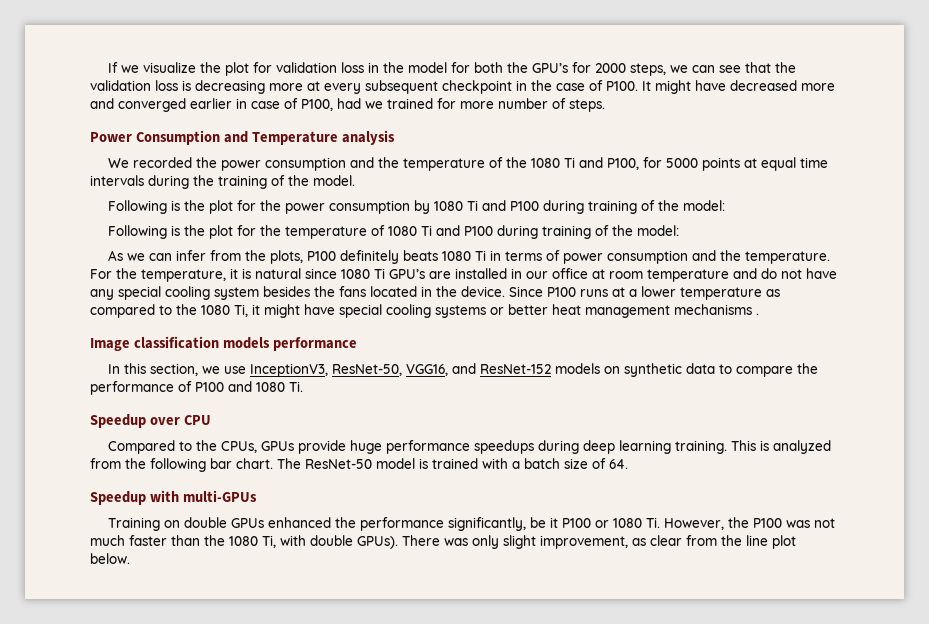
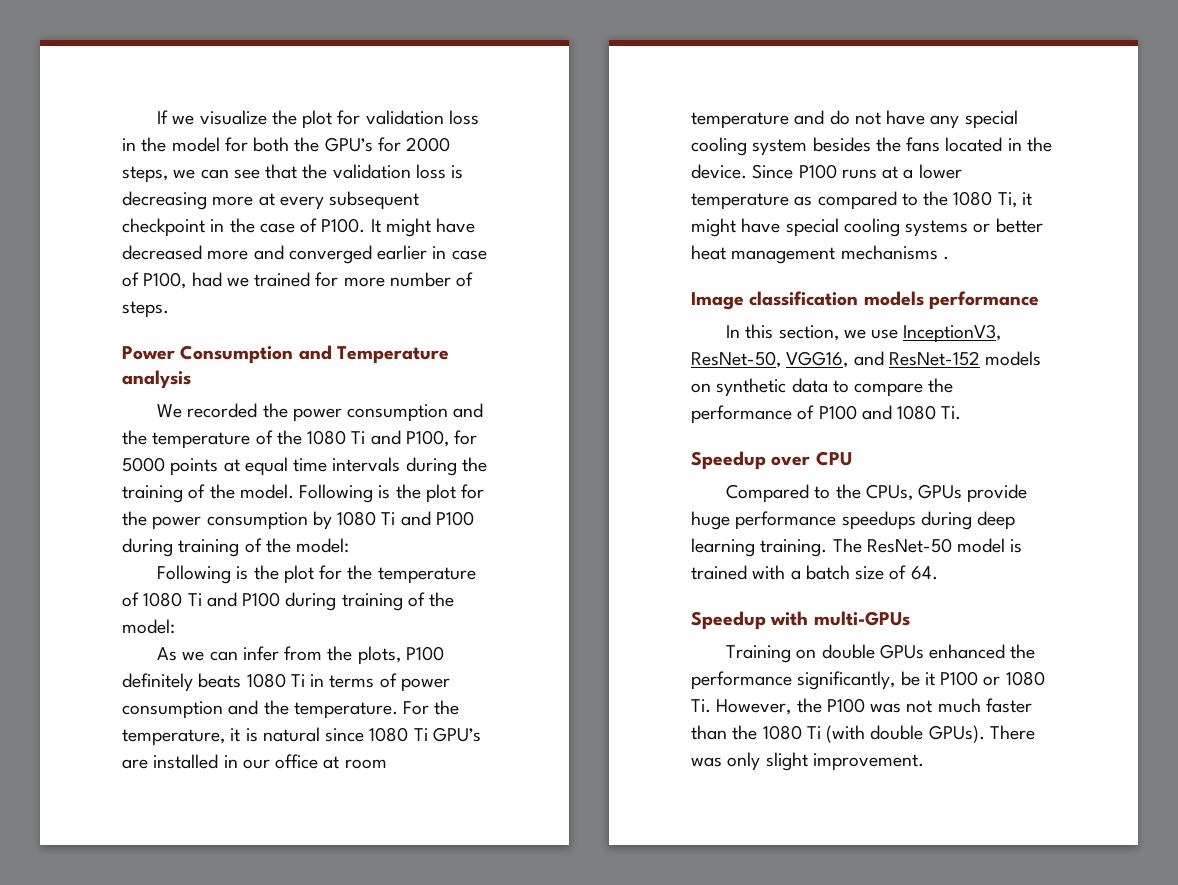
(355, 180) // -> (294, 491) none
[730,440,831,454] [90,458,273,472] This is analyzed from the following bar chart. -> (828, 548) none
[262,535,306,548] Ti, with -> [806,725,866,743] Ti (with
[540,535,796,549] [90,553,130,564] improvement, as clear from the line plot below. -> [812,753,924,771] improvement.

